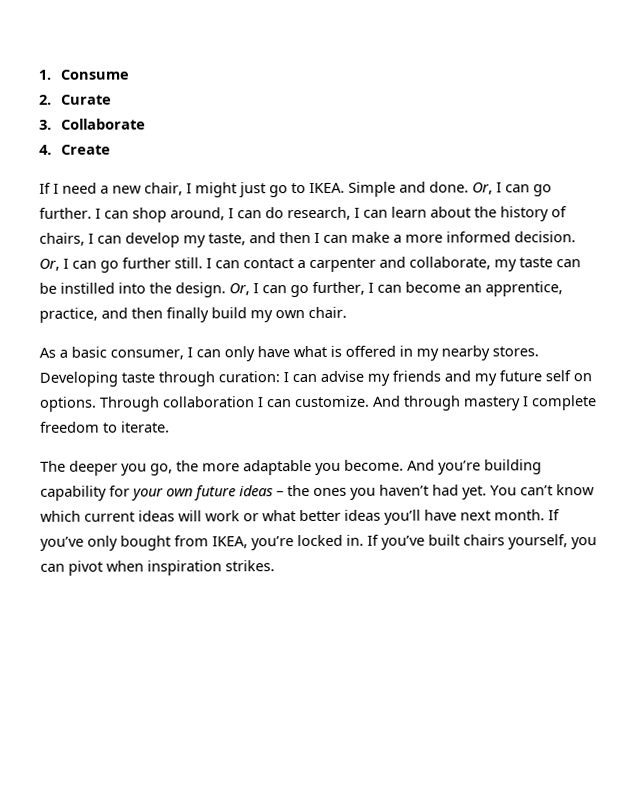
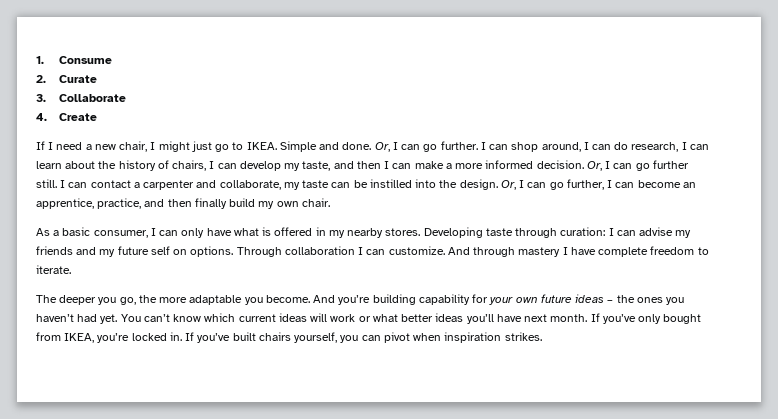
(529, 401) none -> [570,247,596,255] have

